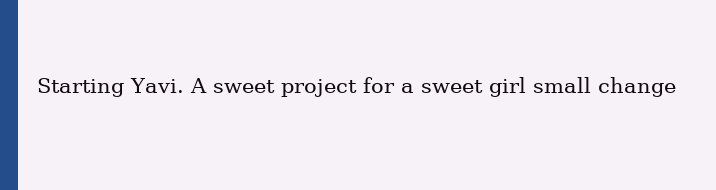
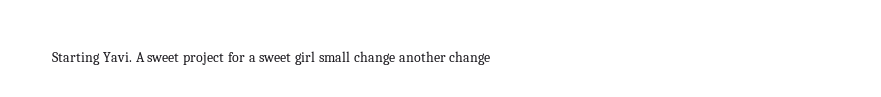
(676, 87) none -> [398,51,491,65] another change

